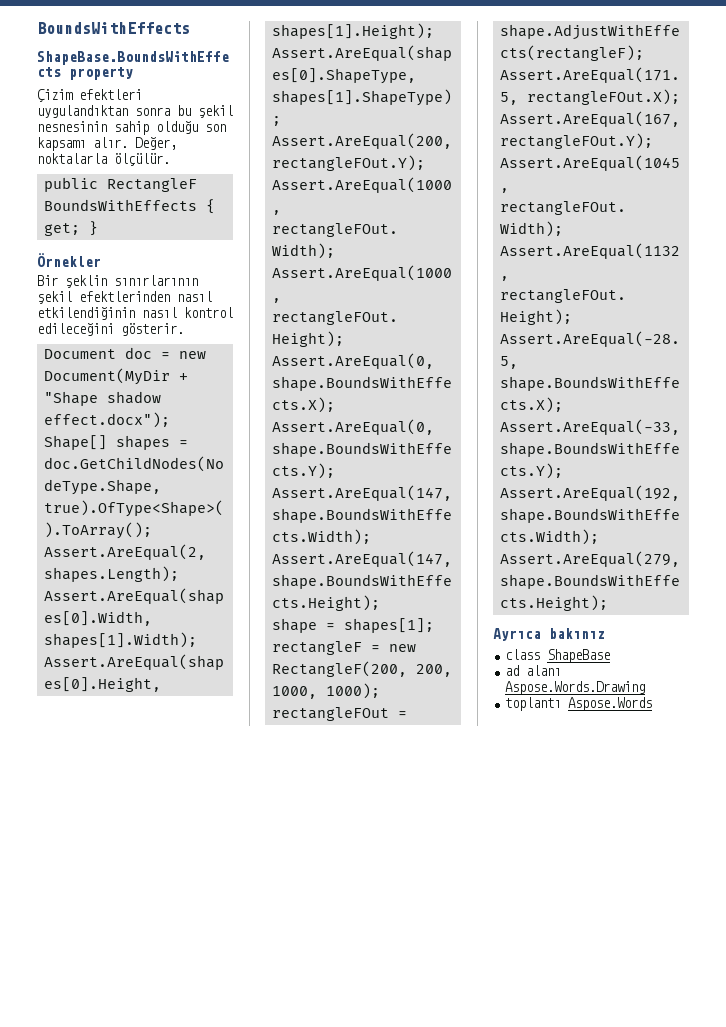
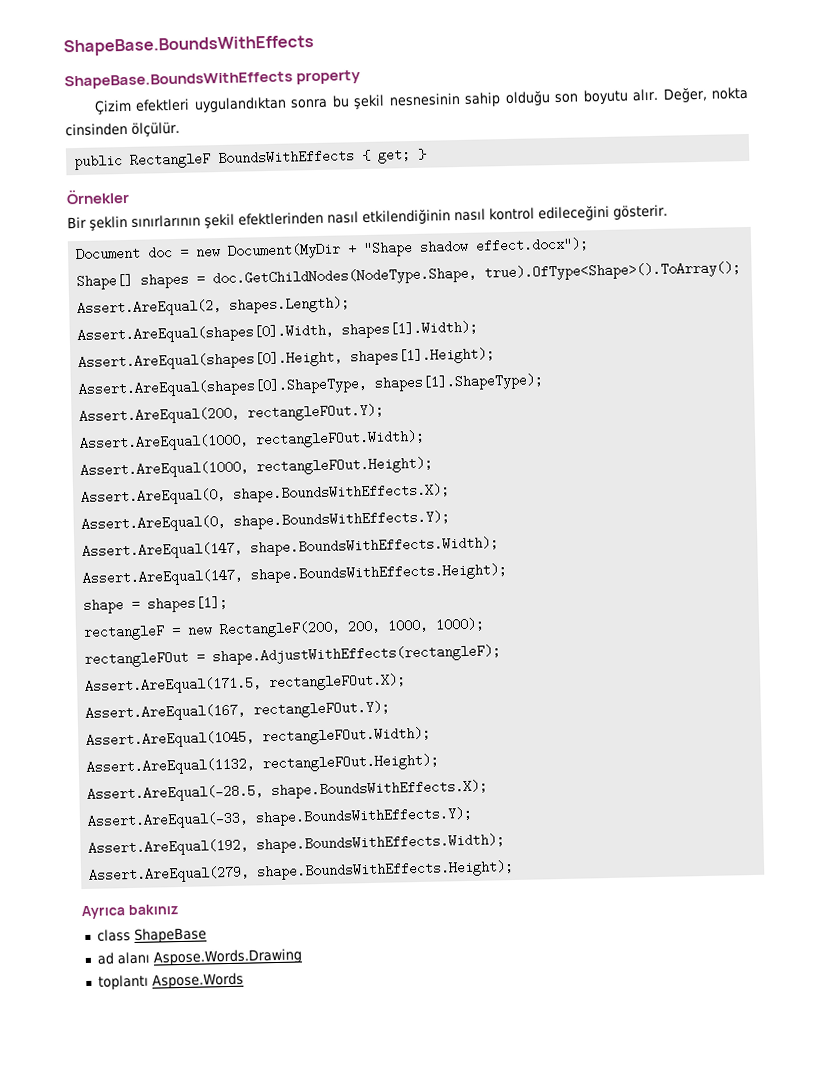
[37,22,190,34] BoundsWithEffects -> [63,35,314,57] ShapeBase.BoundsWithEffects
[37,137,86,151] kapsamı -> [582,89,629,105] boyutu
[37,153,107,164] noktalarla -> [711,86,749,100] [65,122,128,137] nokta cinsinden

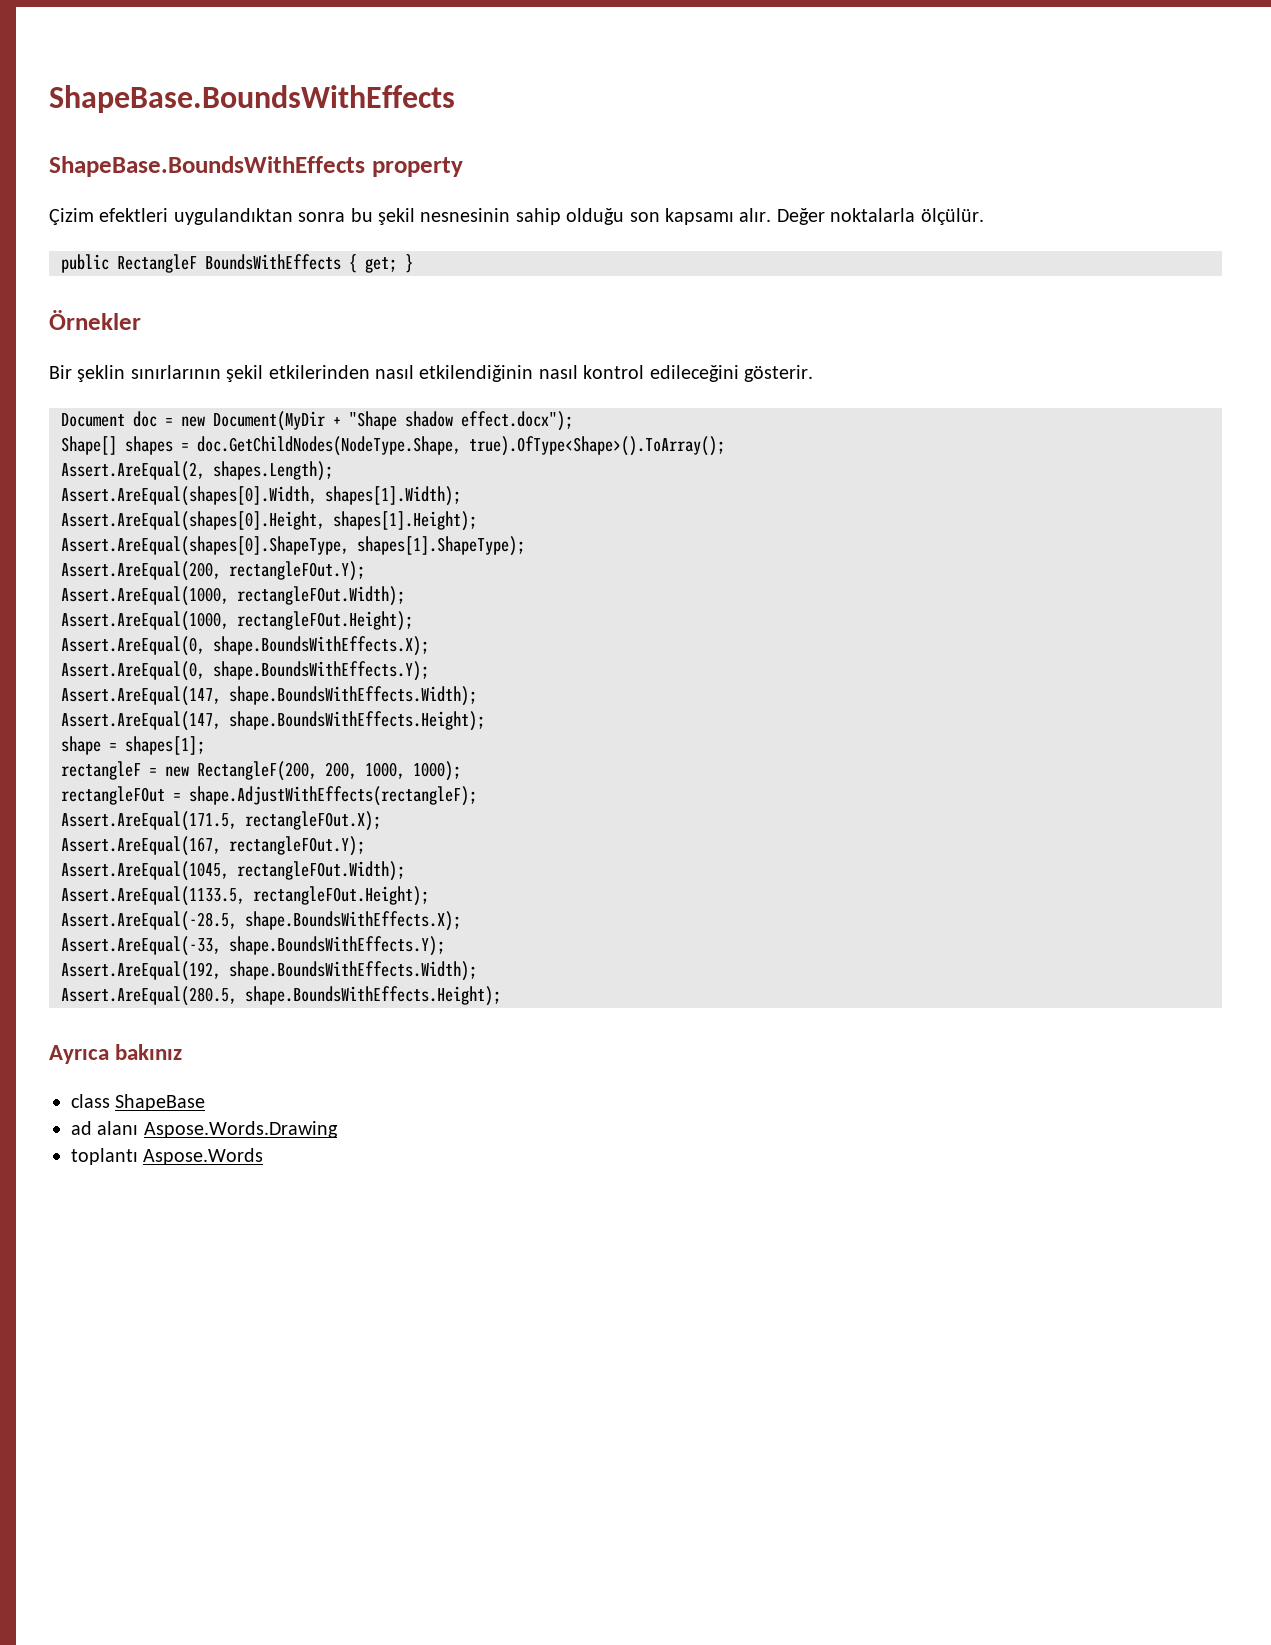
[582,86,749,105] [65,122,128,137] boyutu alır. Değer, nokta cinsinden -> [664,208,916,225] kapsamı alır. Değer noktalarla
[238,211,324,226] efektlerinden -> [268,365,370,379] etkilerinden
[86,757,256,776] Assert.AreEqual(1132, -> [61,886,245,906] Assert.AreEqual(1133.5,
[88,865,251,884] Assert.AreEqual(279, -> [61,986,237,1006] Assert.AreEqual(280.5,

